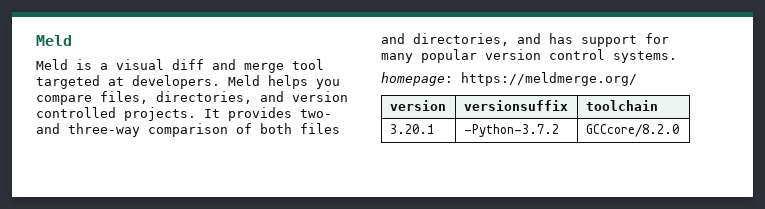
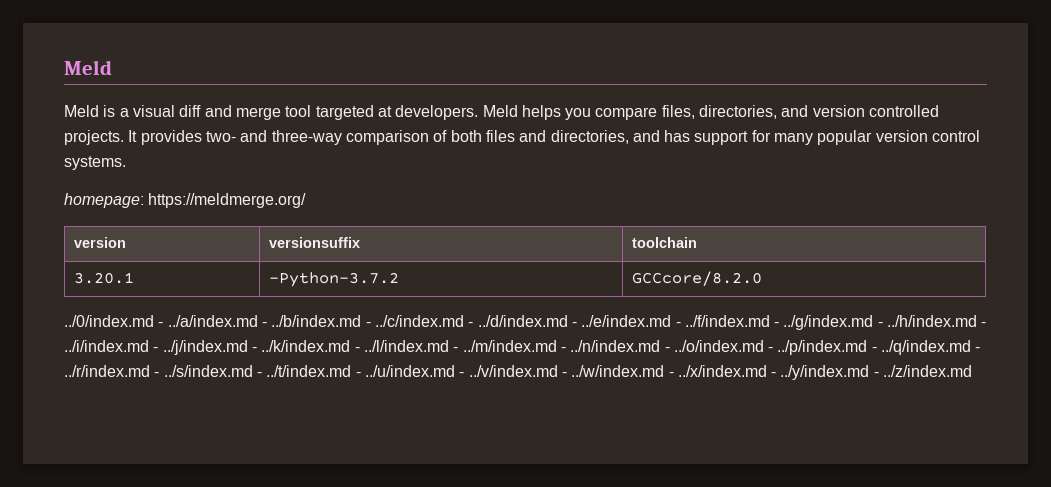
(679, 130) none -> [64,315,987,330] [64,340,981,355] [64,365,973,380] // ../0/index.md - ../a/index.md - ../b/index.md - ../c/index.md - ../d/index.md - ../e/index.md - ../f/index.md - ../g/index.md - ../h/index.md - ../i/index.md - ../j/index.md - ../k/index.md - ../l/index.md - ../m/index.md - ../n/index.md - ../o/index.md - ../p/index.md - ../q/index.md - ../r/index.md - ../s/index.md - ../t/index.md - ../u/index.md - ../v/index.md - ../w/index.md - ../x/index.md - ../y/index.md - ../z/index.md

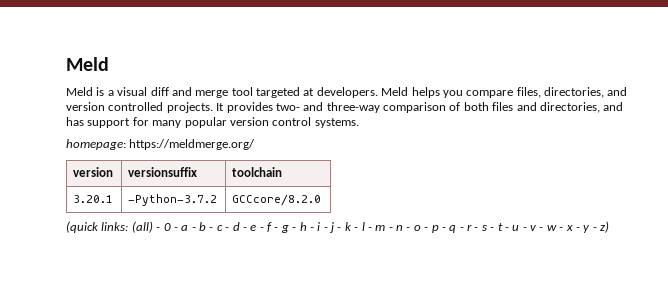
[64,315,987,330] [64,340,981,355] [64,365,973,380] ../0/index.md - ../a/index.md - ../b/index.md - ../c/index.md - ../d/index.md - ../e/index.md - ../f/index.md - ../g/index.md - ../h/index.md - ../i/index.md - ../j/index.md - ../k/index.md - ../l/index.md - ../m/index.md - ../n/index.md - ../o/index.md - ../p/index.md - ../q/index.md - ../r/index.md - ../s/index.md - ../t/index.md - ../u/index.md - ../v/index.md - ../w/index.md - ../x/index.md - ../y/index.md - ../z/index.md -> [66,221,609,233] (quick links: (all) - 0 - a - b - c - d - e - f - g - h - i - j - k - l - m - n - o - p - q - r - s - t - u - v - w - x - y - z)

